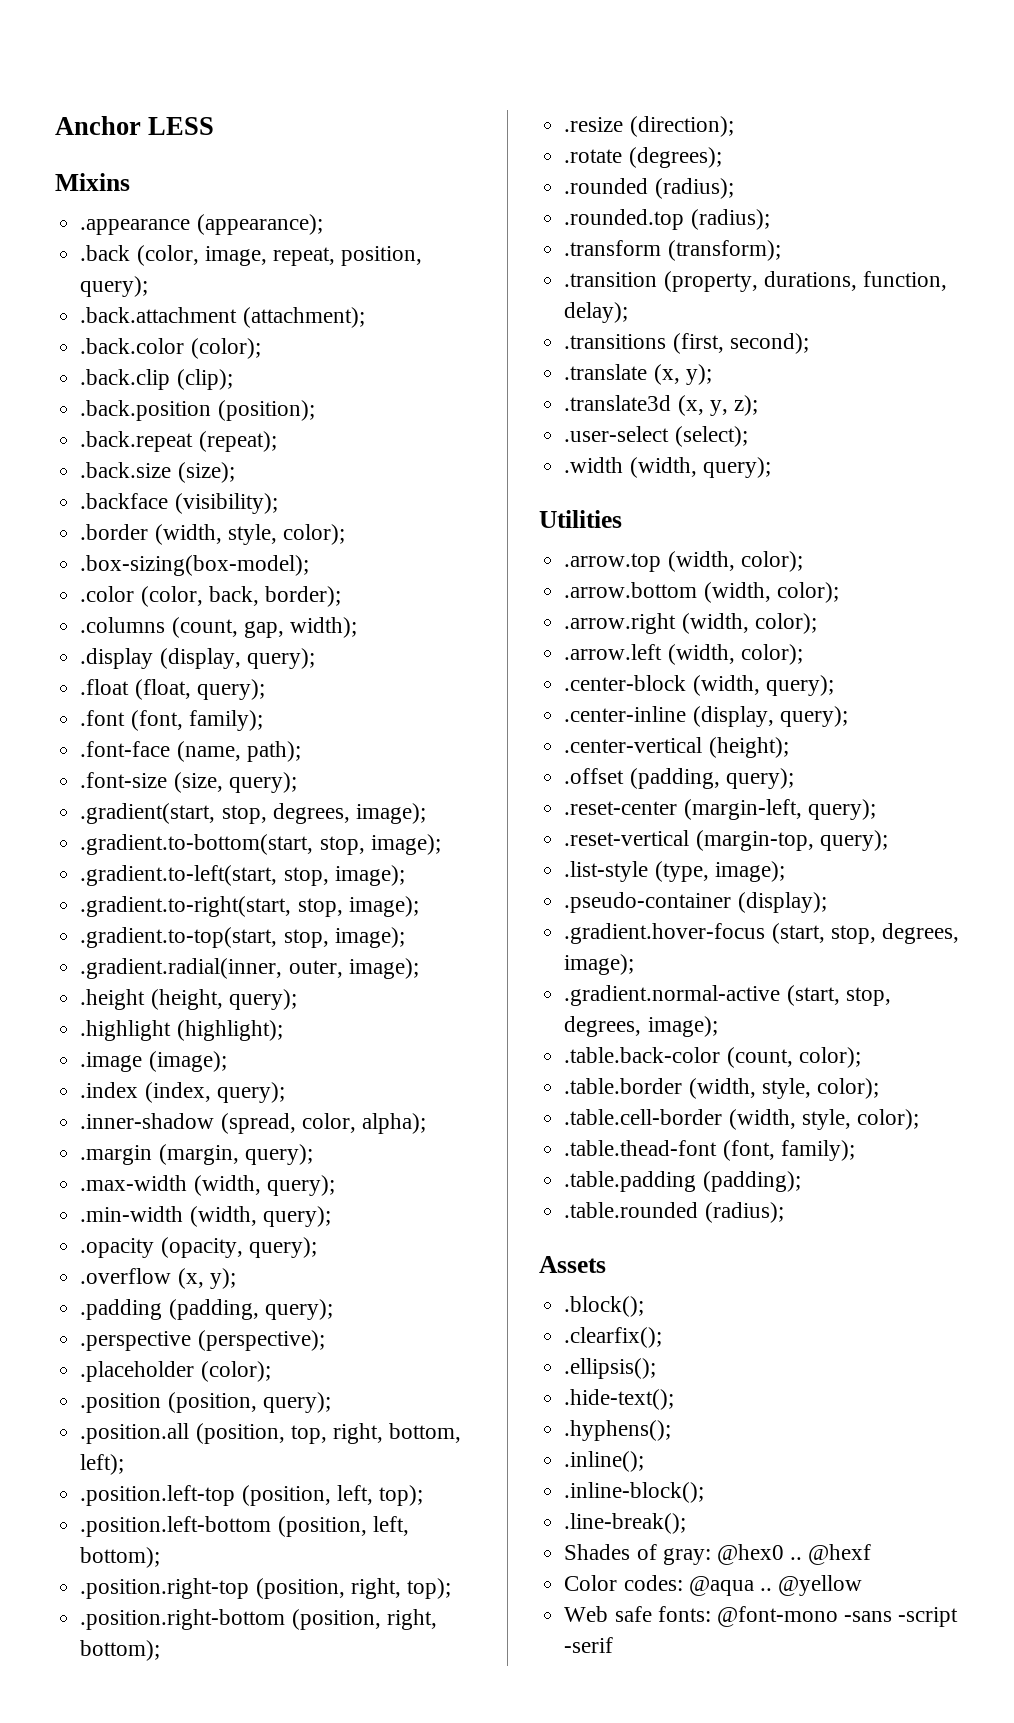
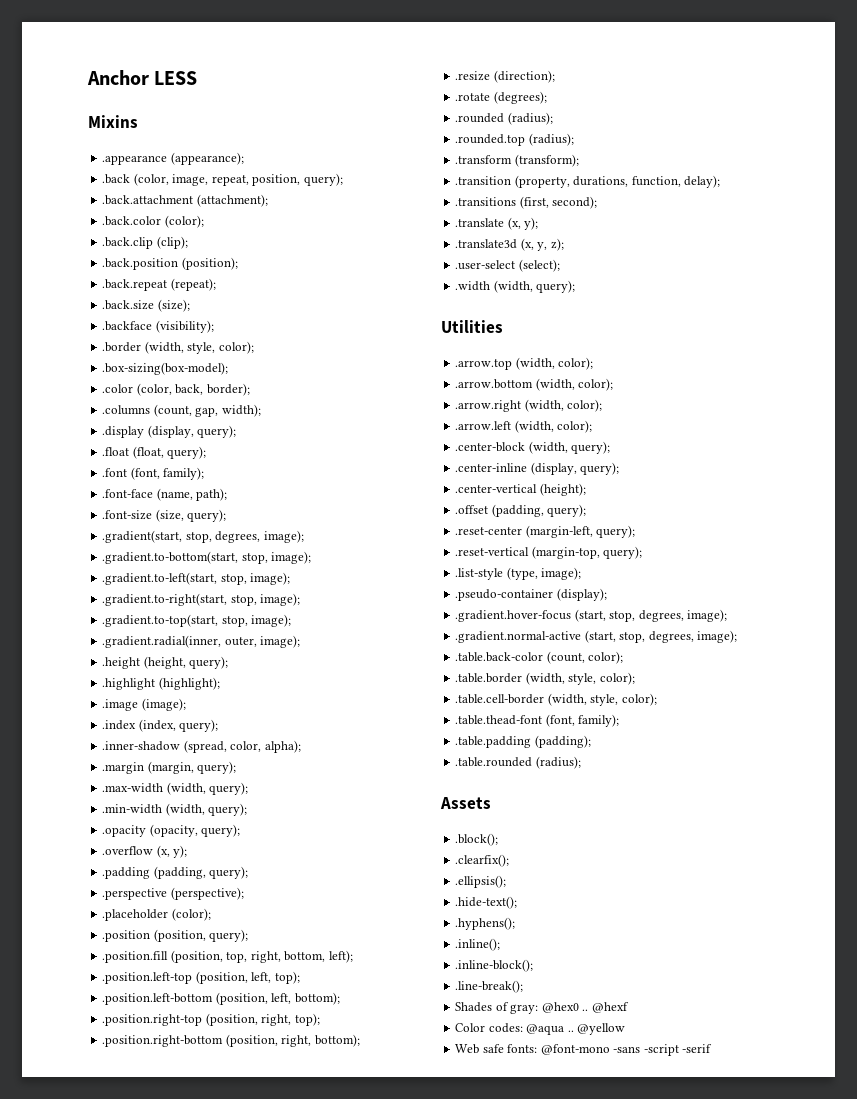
[80,1423,190,1444] .position.all -> [102,951,169,963] .position.fill

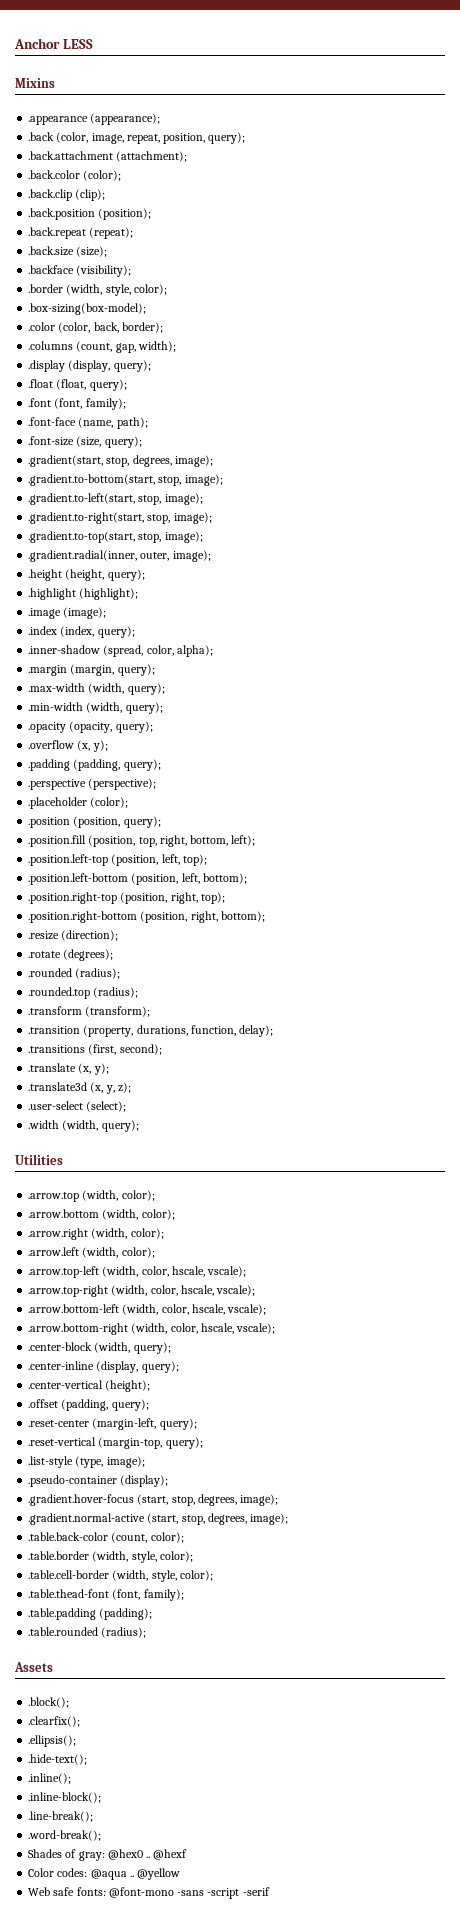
(593, 426) none -> [28,1266,247,1278] [28,1285,256,1297] [28,1304,267,1315] [28,1323,276,1335] // .arrow.top-left (width, color, hscale, vscale); // .arrow.top-right (width, color, hscale, vscale); // .arrow.bottom-left (width, color, hscale, vscale); // .arrow.bottom-right (width, color, hscale, vscale);
[455,917,516,930] // .hyphens(); -> (88, 1759) none
(524, 986) none -> [28,1830,102,1841] // .word-break();

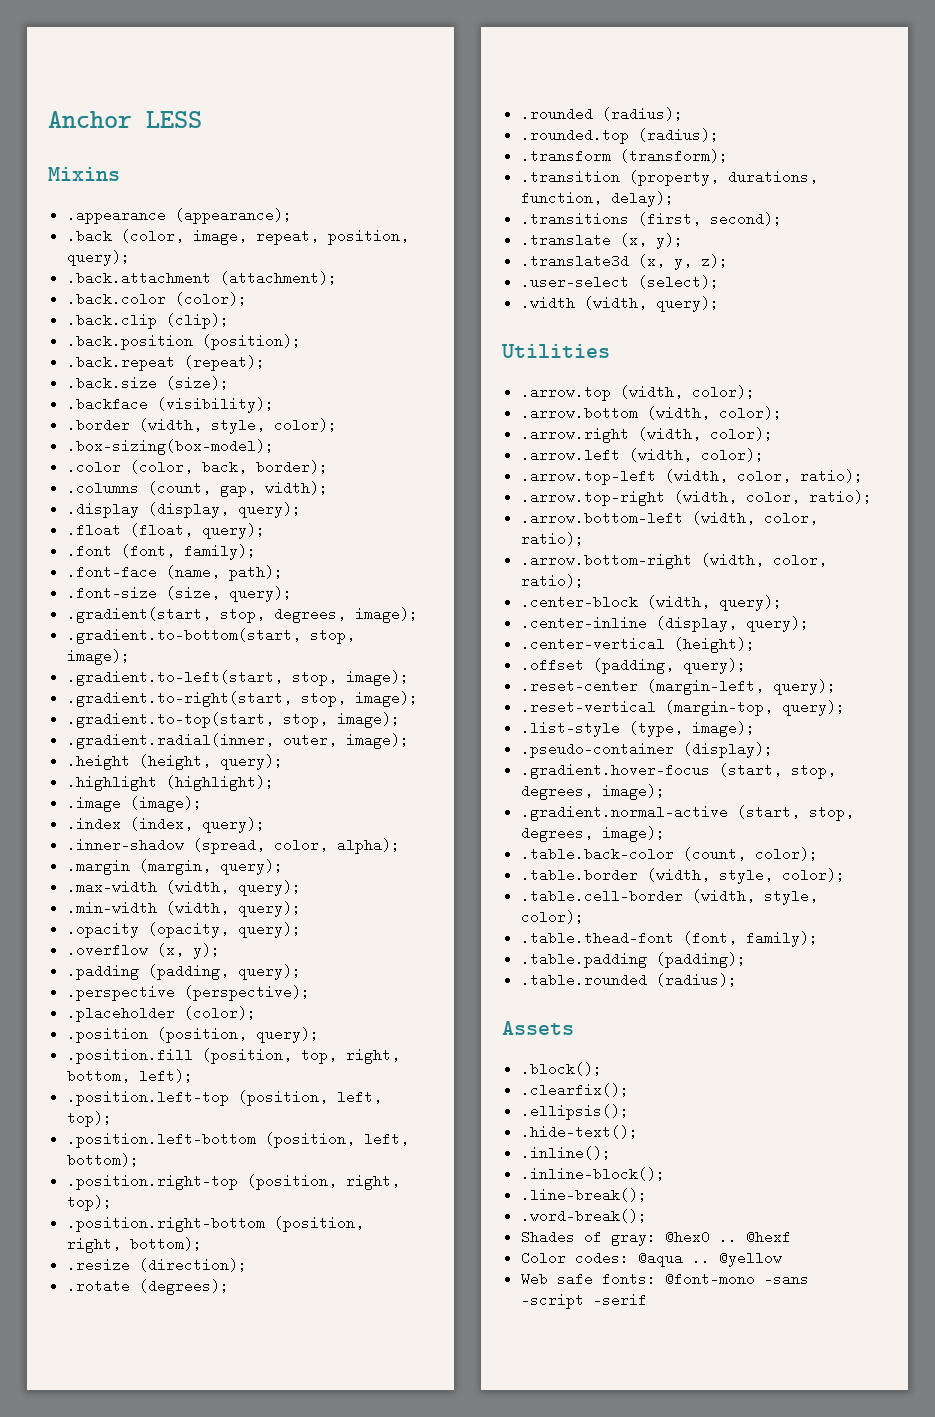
[171,1266,247,1277] hscale, vscale); -> [799,469,863,483] ratio);
[180,1285,256,1296] hscale, vscale); -> [808,490,872,504] ratio);
[191,1304,267,1315] hscale, vscale); -> [520,532,584,546] ratio);
[200,1323,276,1334] hscale, vscale); -> [520,574,584,588] ratio);

